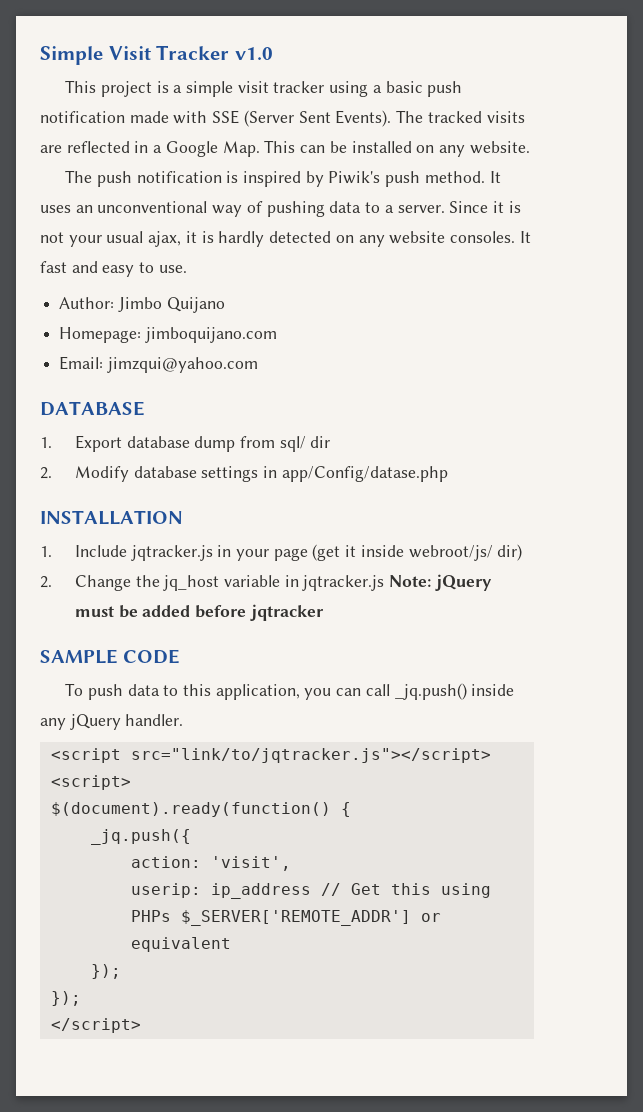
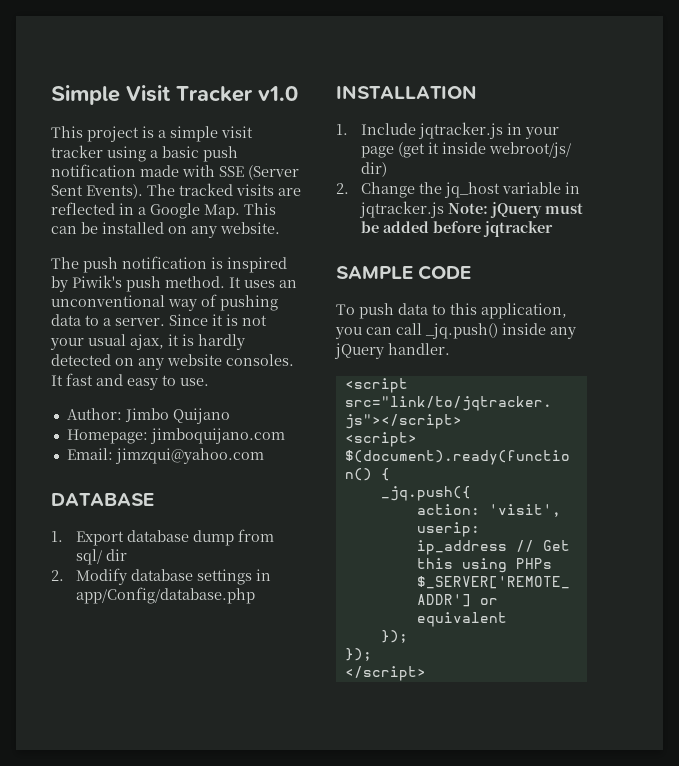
[281,466,448,482] app/Config/datase.php -> [75,587,255,604] app/Config/database.php

